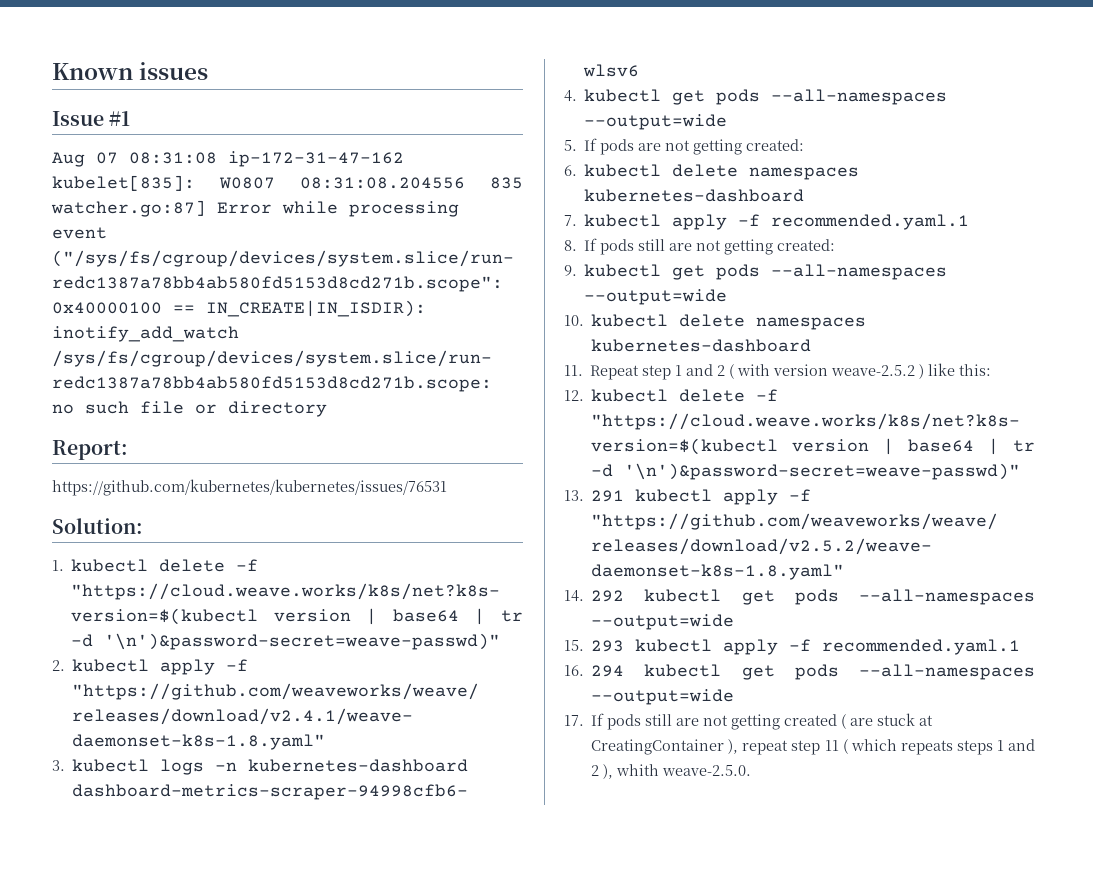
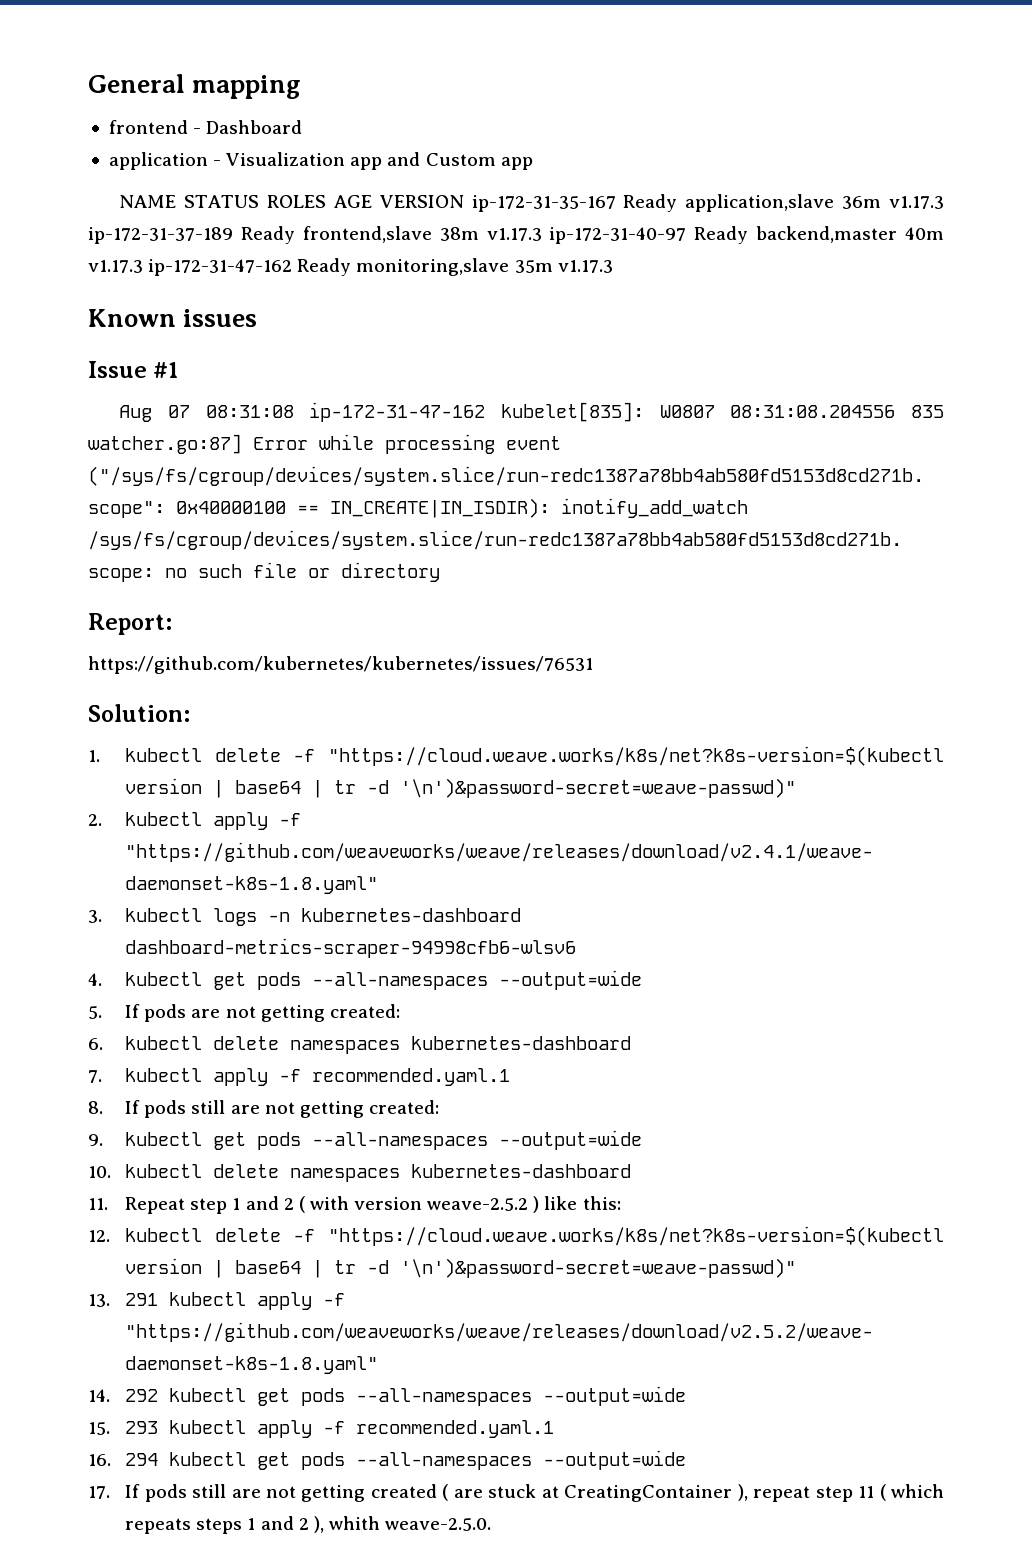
(52, 71) none -> [88,74,302,99] [108,120,303,134] [108,152,533,170] [119,194,944,212] [88,226,944,244] [88,258,613,276] General mapping // frontend - Dashboard // application - Visualization app and Custom app // NAME STATUS ROLES AGE VERSION ip-172-31-35-167 Ready application,slave 36m v1.17.3 ip-172-31-37-189 Ready frontend,slave 38m v1.17.3 ip-172-31-40-97 Ready backend,master 40m v1.17.3 ip-172-31-47-162 Ready monitoring,slave 35m v1.17.3 //

